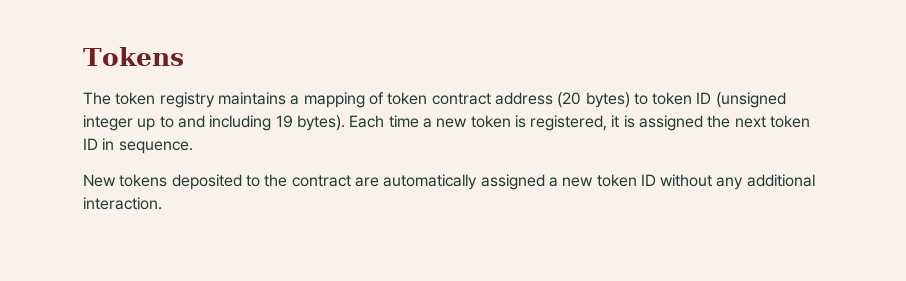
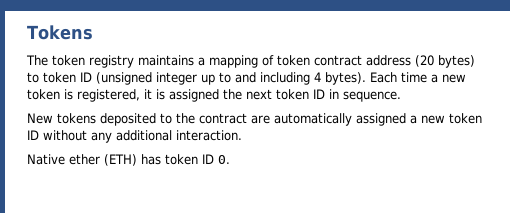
[275,115,293,128] 19 -> [314,72,321,82] 4
(162, 203) none -> [27,154,230,166] // Native ether (ETH) has token ID 0.

